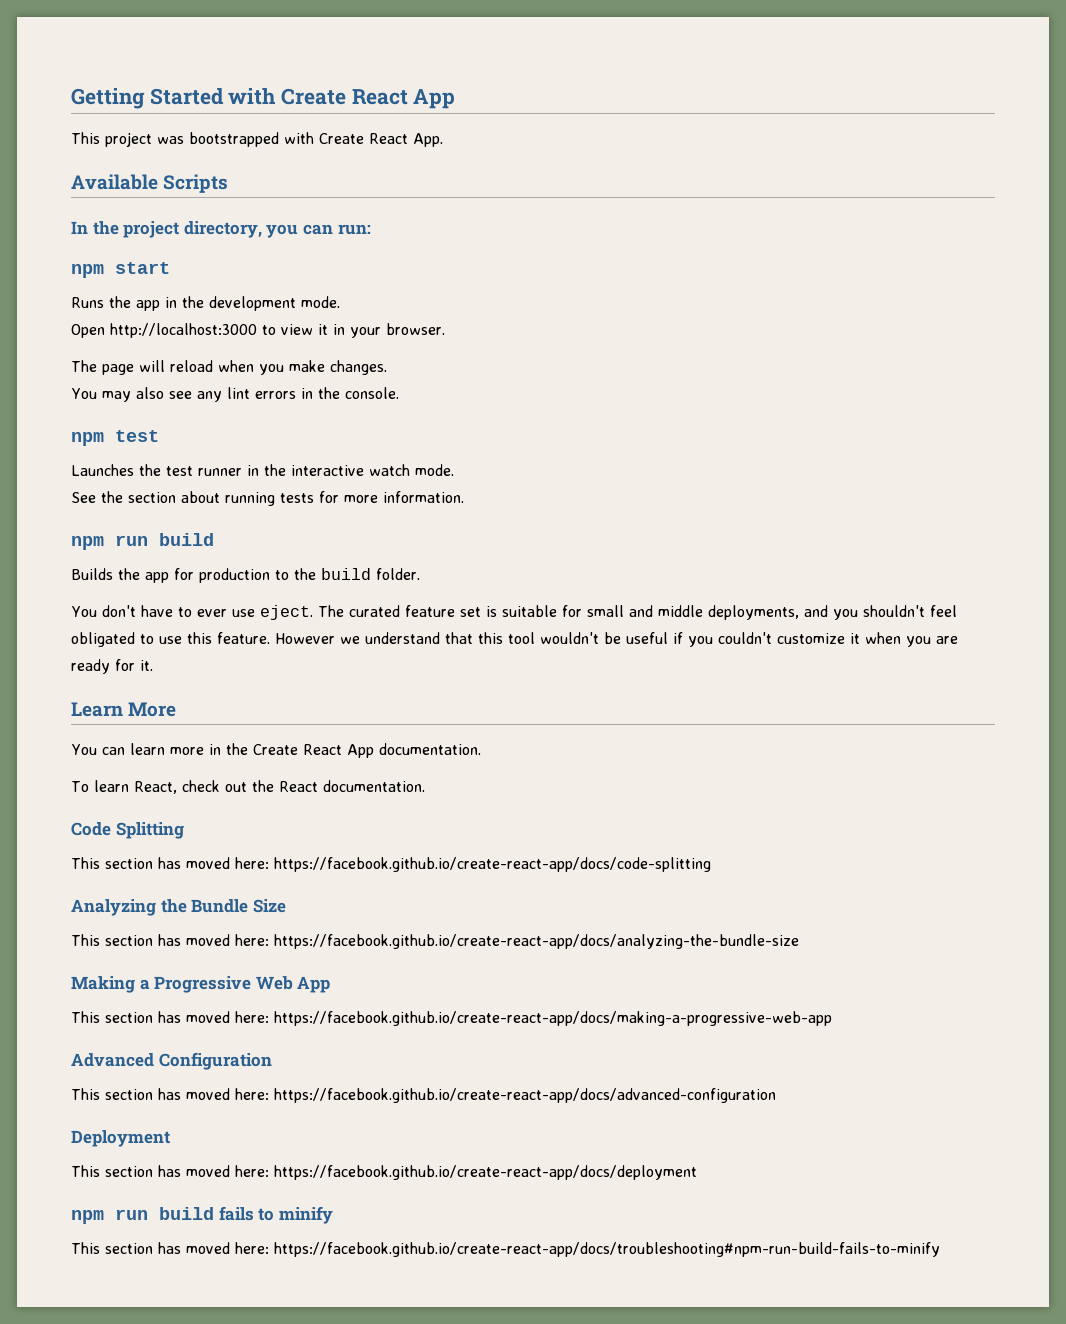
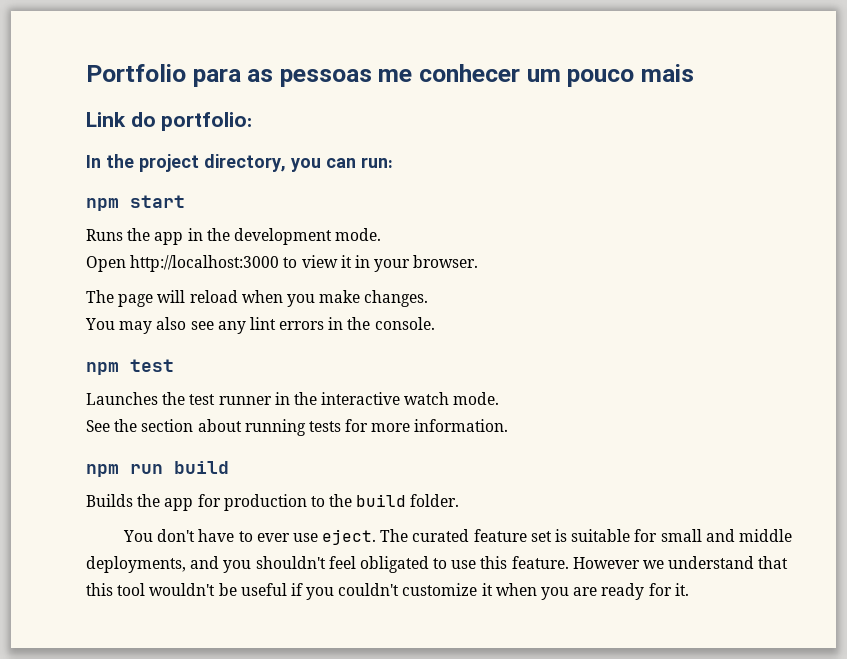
[71,88,456,109] [71,132,443,147] [71,174,229,193] Getting Started with Create React App // This project was bootstrapped with Create React App. // Available Scripts -> [86,64,694,87] [86,112,253,131] Portfolio para as pessoas me conhecer um pouco mais // Link do portfolio:
[71,702,177,717] [71,743,481,758] [71,780,425,794] [71,822,184,839] [71,857,711,872] [71,899,286,916] [71,934,799,949] [71,976,331,993] [71,1011,832,1026] [71,1052,272,1070] [71,1088,776,1103] [71,1130,170,1147] [71,1165,697,1180] [71,1206,333,1224] [71,1242,940,1257] // Learn More // You can learn more in the Create React App documentation. // To learn React, check out the React documentation. // Code Splitting // This section has moved here: https://facebook.github.io/create-react-app/docs/code-splitting // Analyzing the Bundle Size // This section has moved here: https://facebook.github.io/create-react-app/docs/analyzing-the-bundle-size // Making a Progressive Web App // This section has moved here: https://facebook.github.io/create-react-app/docs/making-a-progressive-web-app // Advanced Configuration // This section has moved here: https://facebook.github.io/create-react-app/docs/advanced-configuration // Deployment // This section has moved here: https://facebook.github.io/create-react-app/docs/deployment // npm run build fails to minify // This section has moved here: https://facebook.github.io/create-react-app/docs/troubleshooting#npm-run-build-fails-to-minify -> (689, 589) none

